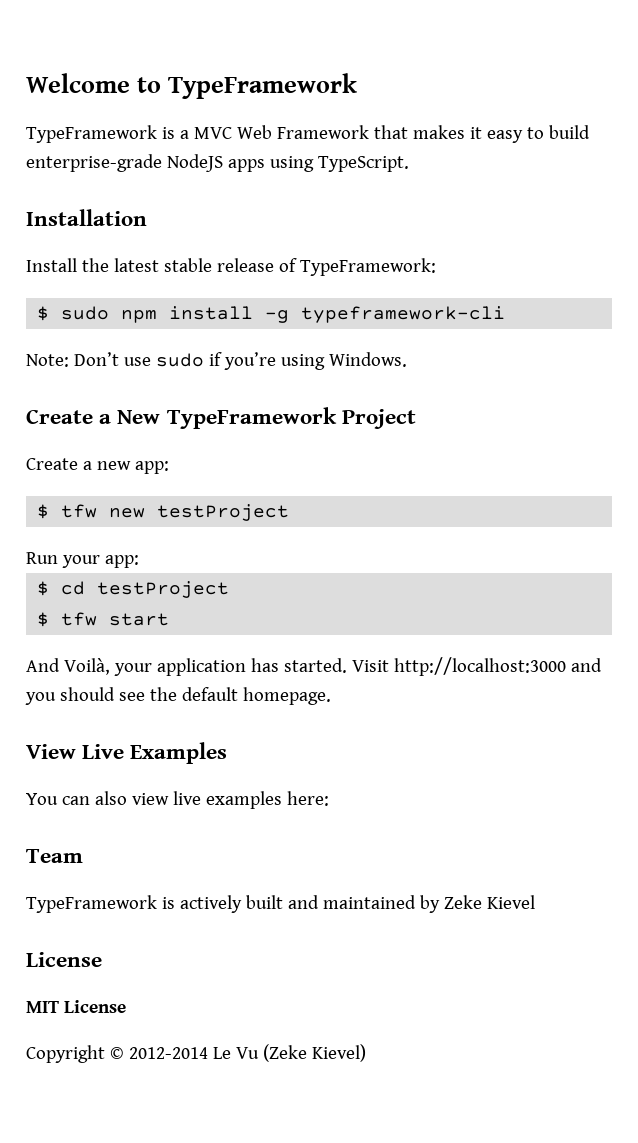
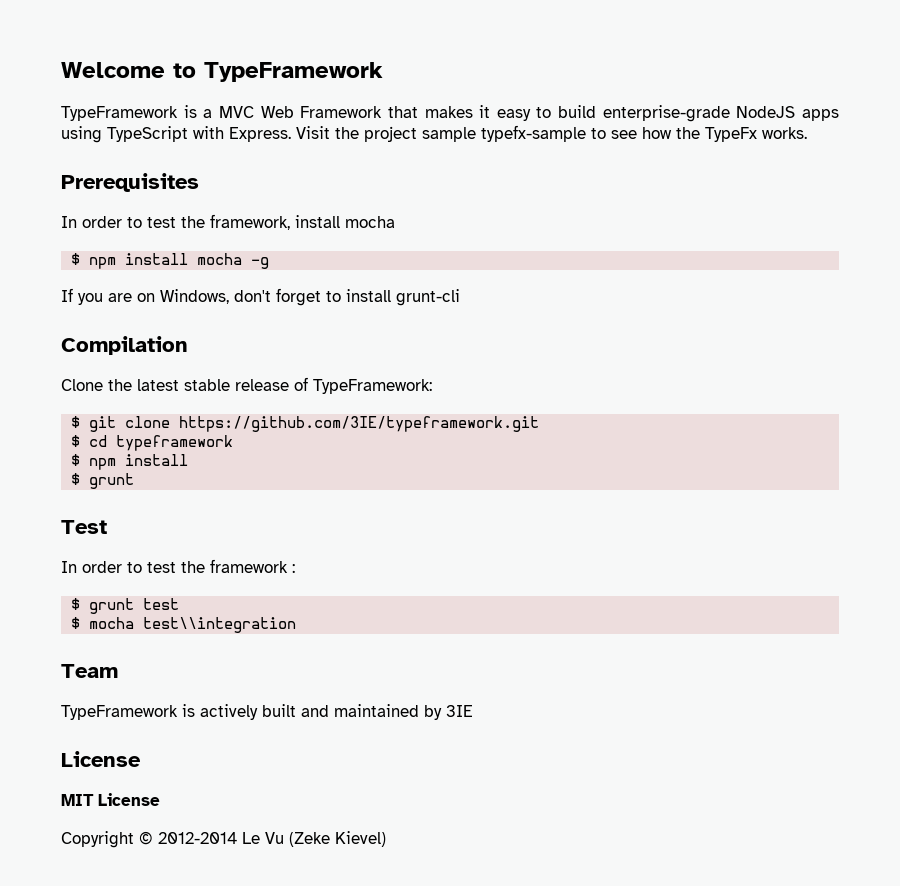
[317,156,409,172] [26,209,147,226] [26,258,77,272] TypeScript. // Installation // Install -> [107,125,807,142] [61,173,199,192] [61,214,395,230] [71,253,270,269] [61,288,460,306] [61,336,188,355] [61,379,103,391] TypeScript with Express. Visit the project sample typefx-sample to see how the TypeFx works. // Prerequisites // In order to test the framework, install mocha // $ npm install mocha -g // If you are on Windows, don't forget to install grunt-cli // Compilation // Clone
[61,306,506,323] [26,352,407,370] [26,407,416,429] [26,458,169,474] [37,504,290,521] [26,552,139,568] sudo npm install -g typeframework-cli // Note: Don’t use sudo if you’re using Windows. // Create a New TypeFramework Project // Create a new app: // $ tfw new testProject // Run your app: -> [89,416,540,432] git clone https://github.com/3IE/typeframework.git
[97,581,230,598] [37,612,170,627] [26,657,602,676] [25,687,331,705] [26,742,228,764] [26,791,329,809] testProject // $ tfw start // And Voilà, your application has started. Visit http://localhost:3000 and you should see the default homepage. // View Live Examples // You can also view live examples here: -> [116,435,234,451] [71,454,189,470] [71,473,135,489] [61,520,107,534] [61,559,295,573] [71,598,180,614] [71,617,297,633] typeframework // $ npm install // $ grunt // Test // In order to test the framework : // $ grunt test // $ mocha test\\integration
[443,895,535,909] Zeke Kievel -> [446,705,473,717] 3IE

